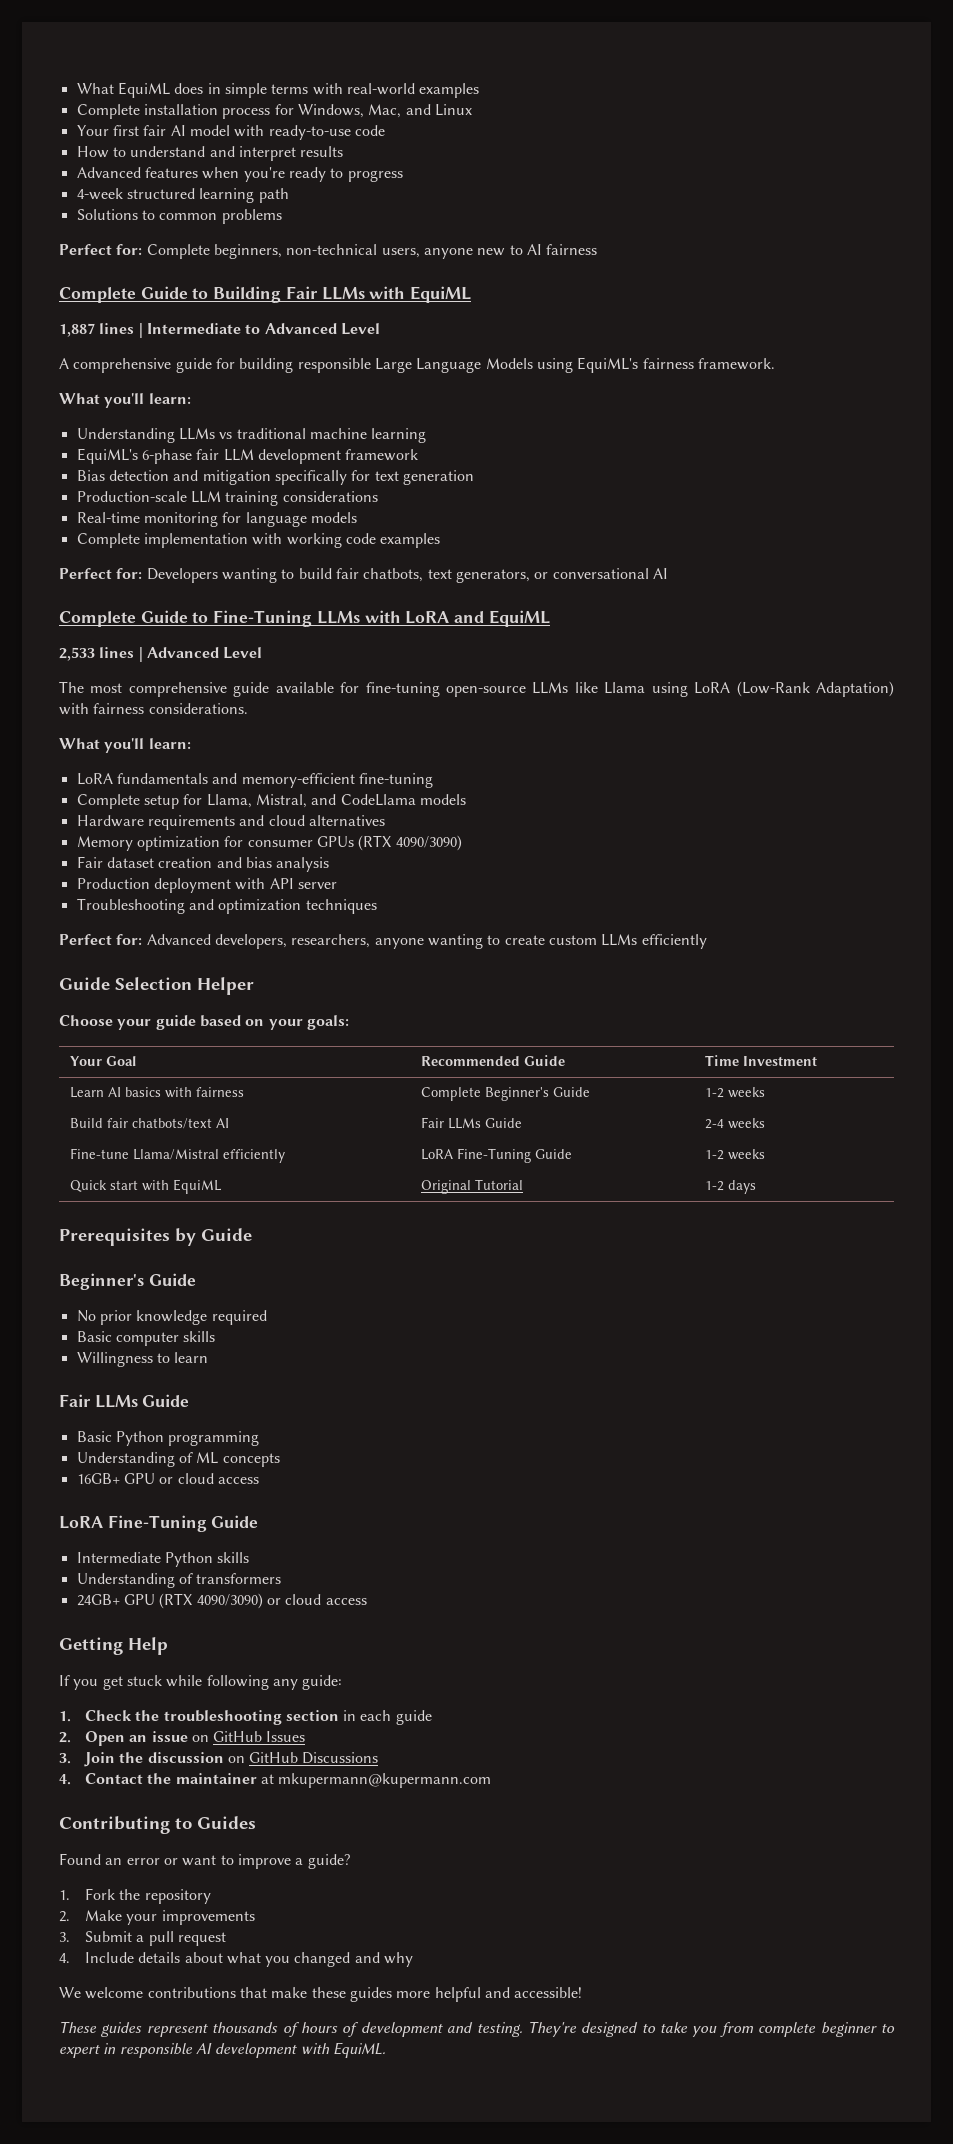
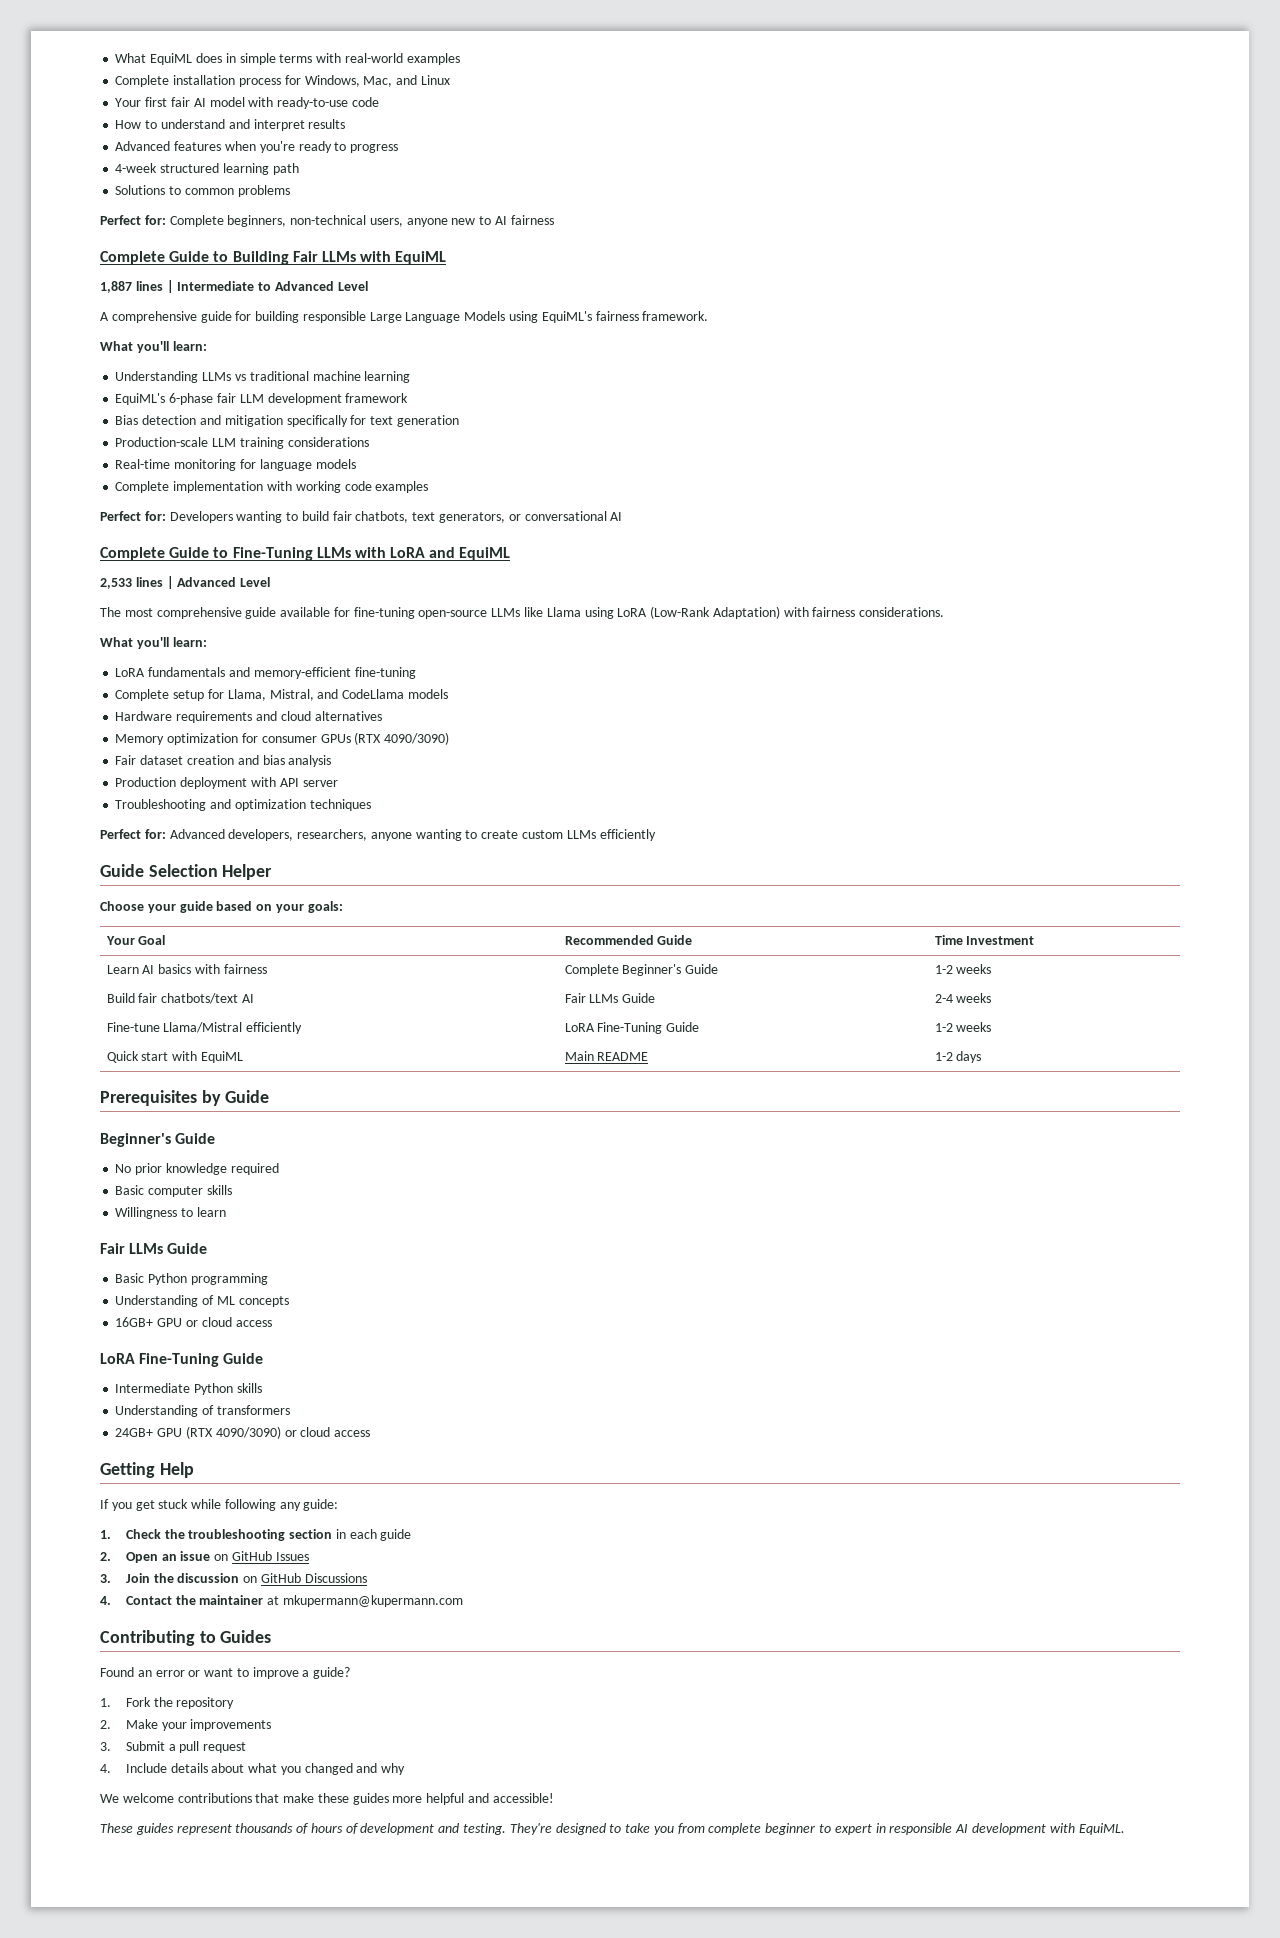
[420,1179,523,1194] Original Tutorial -> [564,1051,649,1061] Main README

